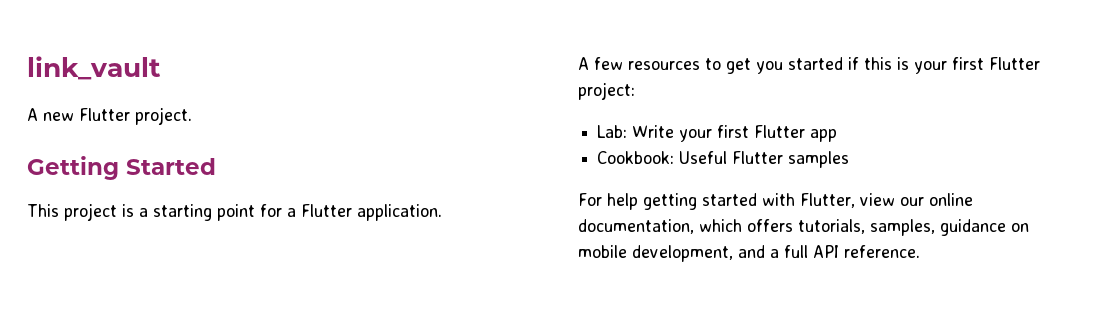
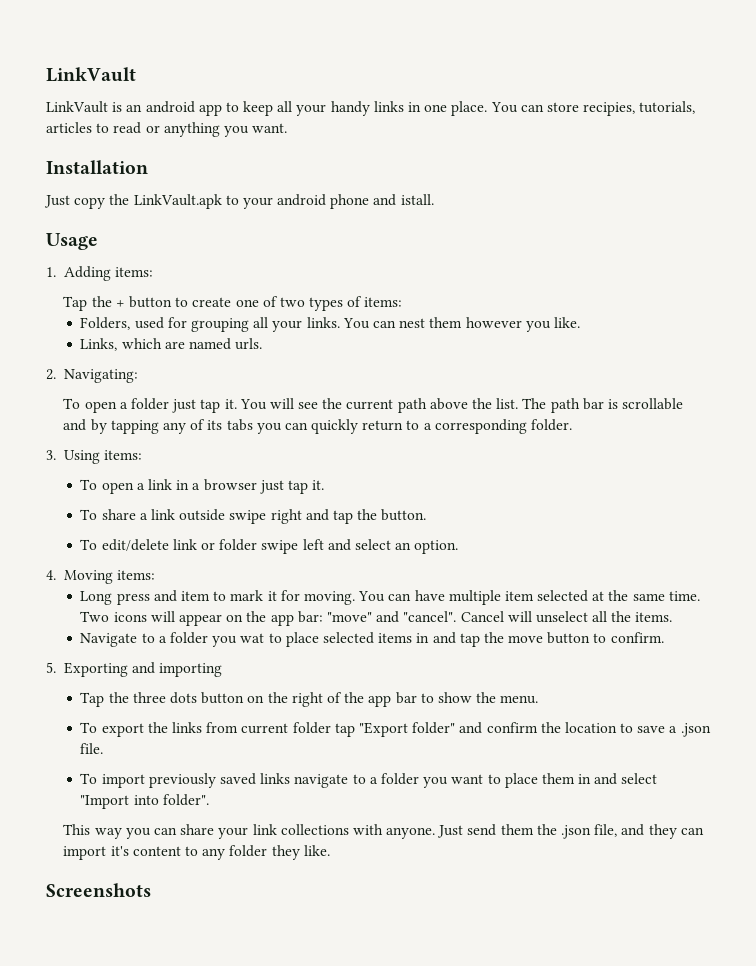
[27,56,161,80] [27,107,192,125] [27,156,216,180] [27,203,442,221] [578,57,1040,74] [578,82,635,100] [597,125,838,142] [597,151,850,168] [578,193,973,210] [578,219,1029,236] [578,245,920,262] link_vault // A new Flutter project. // Getting Started // This project is a starting point for a Flutter application. // A few resources to get you started if this is your first Flutter project: // Lab: Write your first Flutter app // Cookbook: Useful Flutter samples // For help getting started with Flutter, view our online documentation, which offers tutorials, samples, guidance on mobile development, and a full API reference. -> [46,67,136,82] [46,101,696,116] [46,122,288,137] [46,160,148,174] [44,194,434,209] [46,233,98,250] [46,266,153,281] [63,296,403,311] [80,317,580,332] [80,338,263,351] [46,369,138,383] [63,398,684,413] [63,419,573,434] [46,450,142,464] [80,479,325,494] [80,509,427,524] [80,539,459,554] [46,570,155,584] [80,590,700,605] [80,611,673,626] [80,632,664,647] [46,662,223,677] [80,692,539,707] [80,722,711,737] [80,743,104,754] [80,773,658,788] [80,794,209,809] [63,824,704,839] [63,845,330,860] [46,883,151,897] LinkVault // LinkVault is an android app to keep all your handy links in one place. You can store recipies, tutorials, articles to read or anything you want. // Installation // Just copy the LinkVault.apk to your android phone and istall. // Usage // 1. Adding items: // Tap the + button to create one of two types of items: // Folders, used for grouping all your links. You can nest them however you like. // Links, which are named urls. // 2. Navigating: // To open a folder just tap it. You will see the current path above the list. The path bar is scrollable and by tapping any of its tabs you can quickly return to a corresponding folder. // 3. Using items: // To open a link in a browser just tap it. // To share a link outside swipe right and tap the button. // To edit/delete link or folder swipe left and select an option. // 4. Moving items: // Long press and item to mark it for moving. You can have multiple item selected at the same time. Two icons will appear on the app bar: "move" and "cancel". Cancel will unselect all the items. // Navigate to a folder you wat to place selected items in and tap the move button to confirm. // 5. Exporting and importing // Tap the three dots button on the right of the app bar to show the menu. // To export the links from current folder tap "Export folder" and confirm the location to save a .json file. // To import previously saved links navigate to a folder you want to place them in and select "Import into folder". // This way you can share your link collections with anyone. Just send them the .json file, and they can import it's content to any folder they like. // Screenshots

